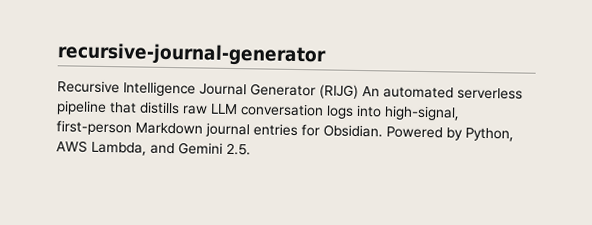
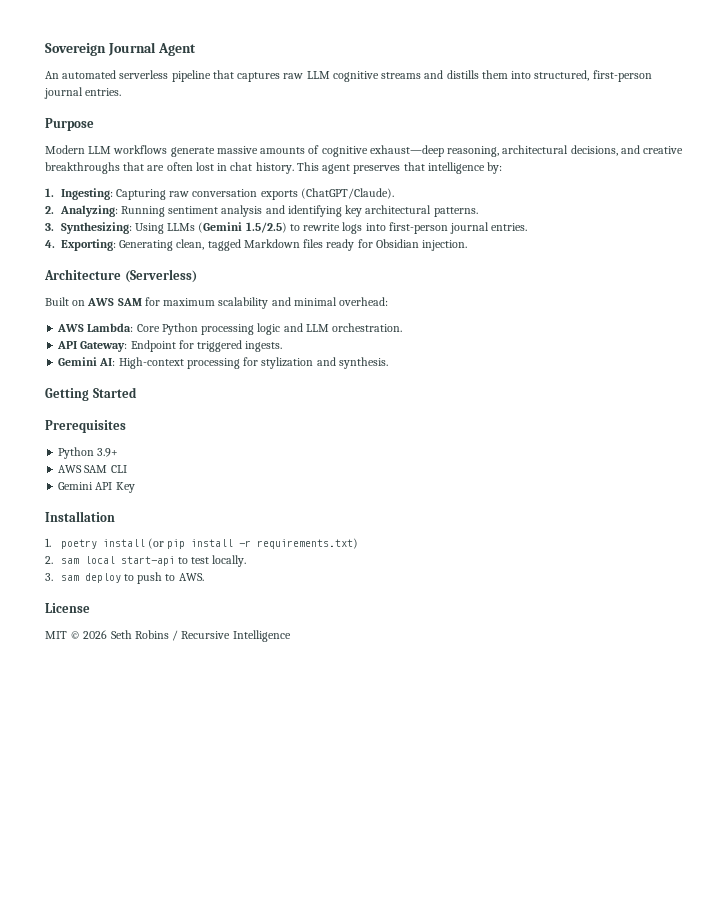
[57,42,327,67] [57,80,359,99] recursive-journal-generator // Recursive Intelligence Journal Generator (RIJG) -> [45,42,196,56] Sovereign Journal Agent //
[139,101,180,115] distills -> [237,72,281,82] captures
[240,103,460,121] [56,120,514,142] [56,140,251,156] conversation logs into high-signal, first-person Markdown journal entries for Obsidian. Powered by Python, AWS Lambda, and Gemini 2.5. -> [332,70,652,82] [44,87,122,99] [45,118,94,131] [45,145,684,157] [45,162,503,174] [45,188,394,200] [45,205,478,217] [45,222,528,234] [45,239,468,251] [44,269,197,283] [45,297,389,309] [57,323,403,335] [57,340,283,352] [58,357,388,369] [45,387,137,401] [45,420,126,433] [58,447,119,459] [58,465,127,473] [58,482,135,493] [45,511,115,522] [45,538,359,549] [45,555,247,567] [45,572,204,584] [45,603,90,613] [45,630,291,642] cognitive streams and distills them into structured, first-person journal entries. // Purpose // Modern LLM workflows generate massive amounts of cognitive exhaust—deep reasoning, architectural decisions, and creative breakthroughs that are often lost in chat history. This agent preserves that intelligence by: // 1. Ingesting: Capturing raw conversation exports (ChatGPT/Claude). // 2. Analyzing: Running sentiment analysis and identifying key architectural patterns. // 3. Synthesizing: Using LLMs (Gemini 1.5/2.5) to rewrite logs into first-person journal entries. // 4. Exporting: Generating clean, tagged Markdown files ready for Obsidian injection. // Architecture (Serverless) // Built on AWS SAM for maximum scalability and minimal overhead: // AWS Lambda: Core Python processing logic and LLM orchestration. // API Gateway: Endpoint for triggered ingests. // Gemini AI: High-context processing for stylization and synthesis. // Getting Started // Prerequisites // Python 3.9+ // AWS SAM CLI // Gemini API Key // Installation // 1. poetry install (or pip install -r requirements.txt) // 2. sam local start-api to test locally. // 3. sam deploy to push to AWS. // License // MIT © 2026 Seth Robins / Recursive Intelligence

